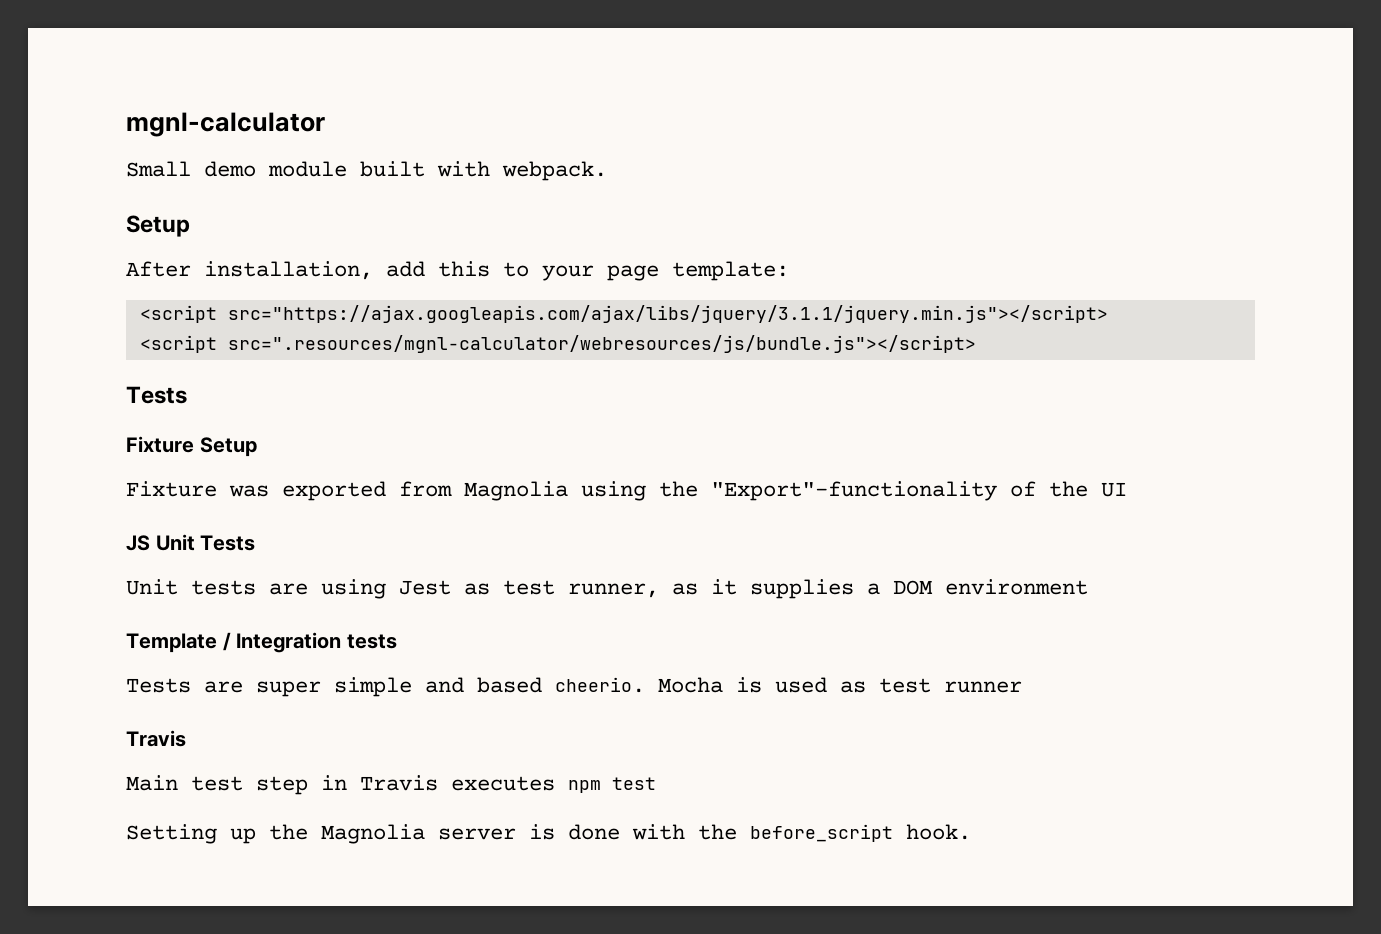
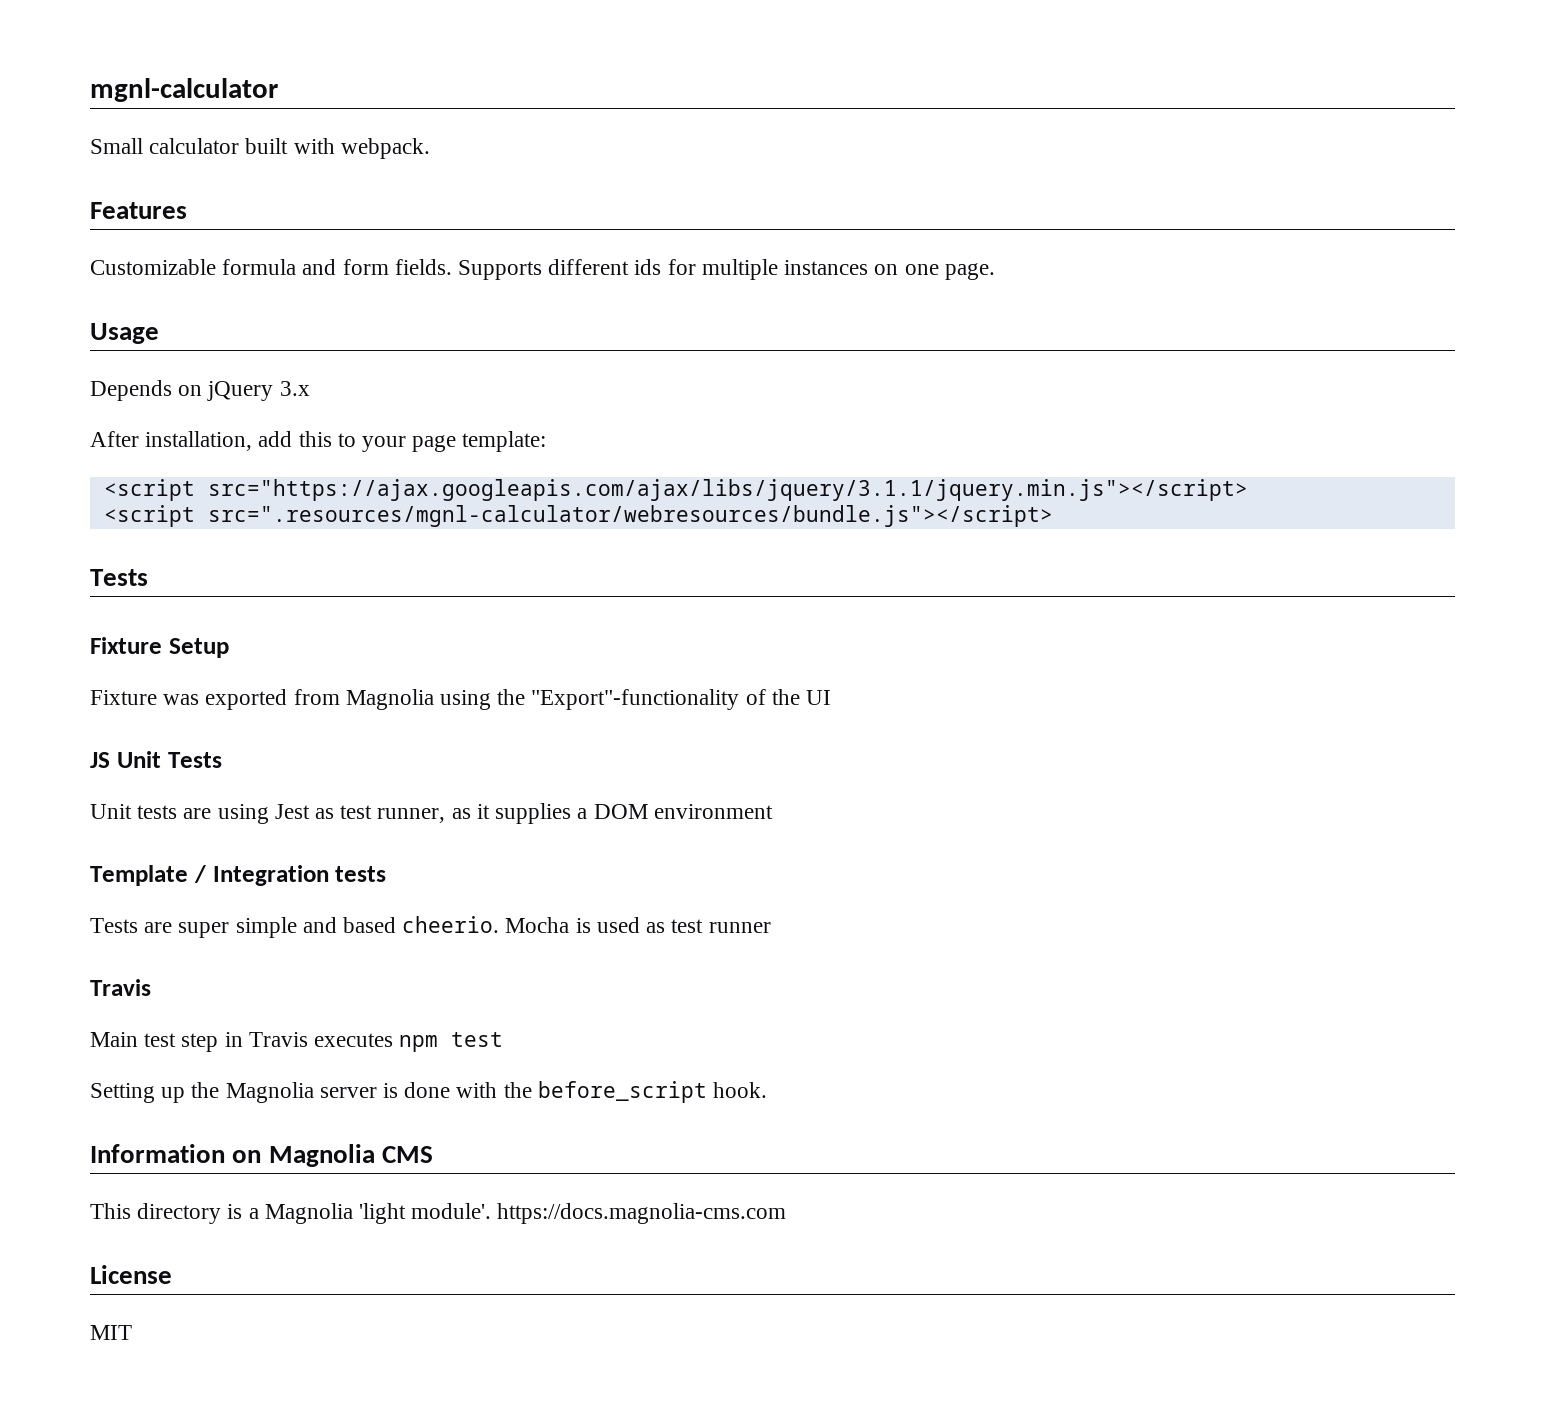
[204,161,347,177] demo module -> [149,138,240,154] calculator
[126,215,190,237] Setup -> [90,202,187,219] [90,259,995,280] [90,323,159,344] [90,380,310,401] Features // Customizable formula and form fields. Supports different ids for multiple instances on one page. // Usage // Depends on jQuery 3.x
[227,335,976,353] src=".resources/mgnl-calculator/webresources/js/bundle.js"></script> -> [207,505,1053,527] src=".resources/mgnl-calculator/webresources/bundle.js"></script>
(971, 832) none -> [90,1144,433,1167] [90,1203,787,1224] [90,1265,172,1284] [90,1325,132,1340] // Information on Magnolia CMS // This directory is a Magnolia 'light module'. https://docs.magnolia-cms.com // License // MIT

